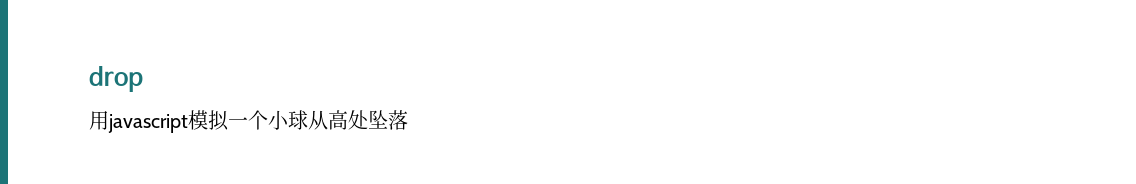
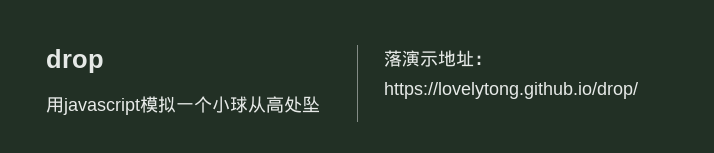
(408, 120) none -> [402,50,492,67] [384,82,638,99] 演示地址：https://lovelytong.github.io/drop/

